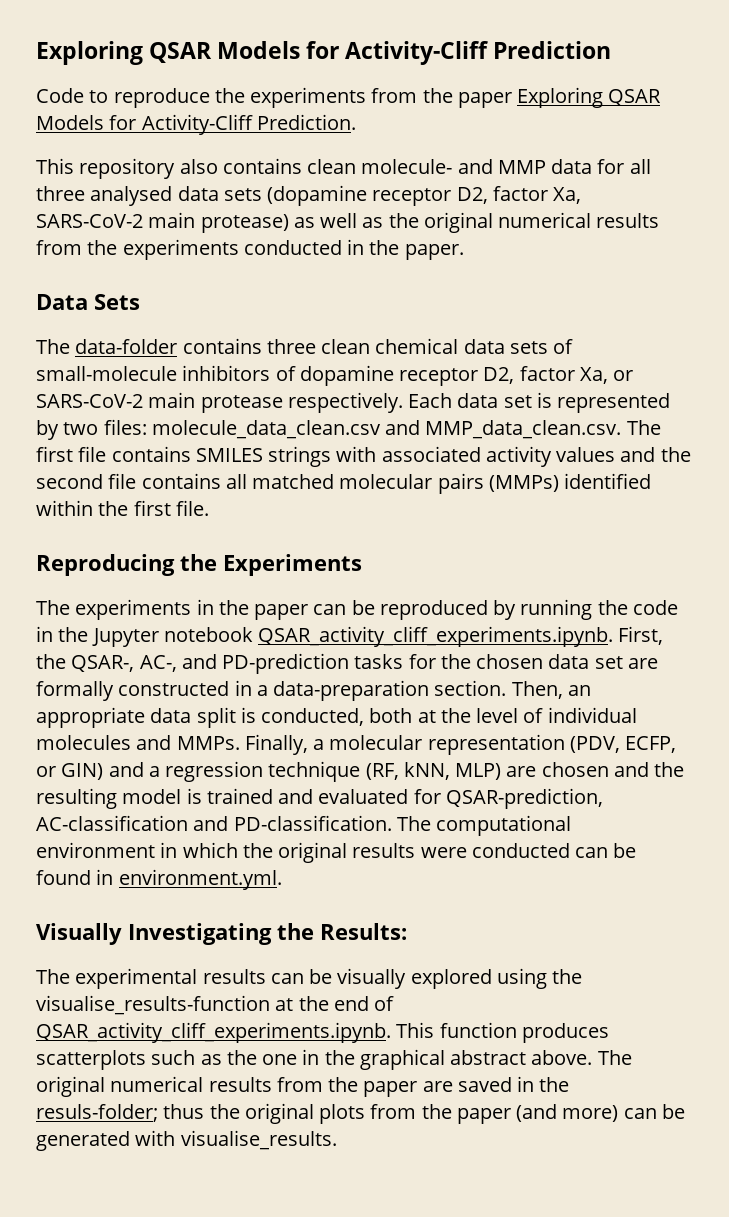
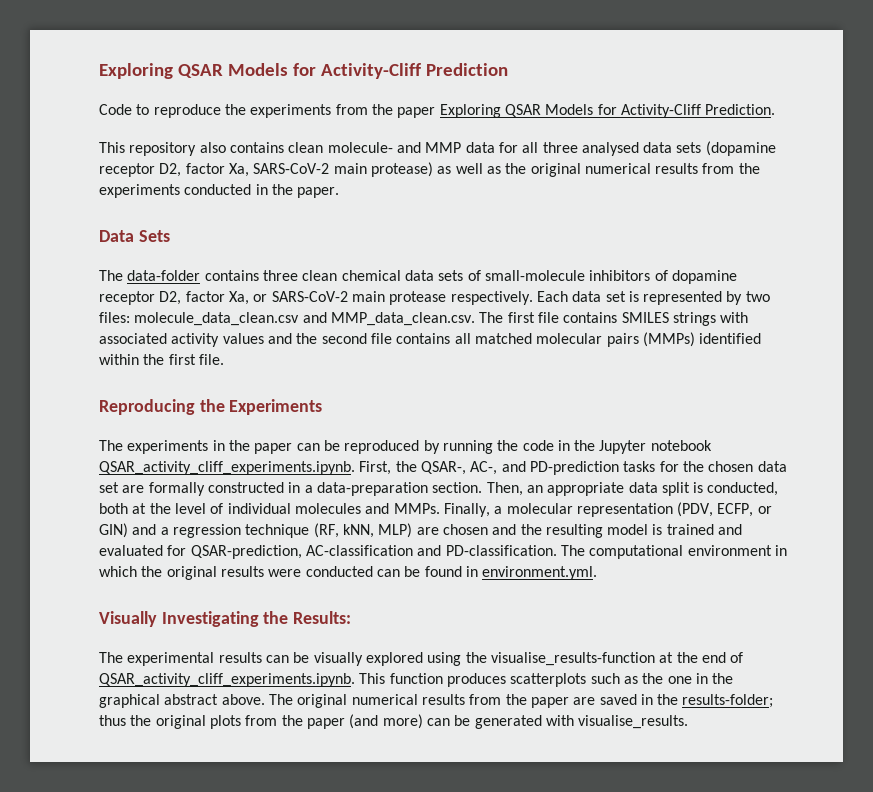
[36,1104,158,1122] resuls-folder; -> [682,694,774,708] results-folder;

